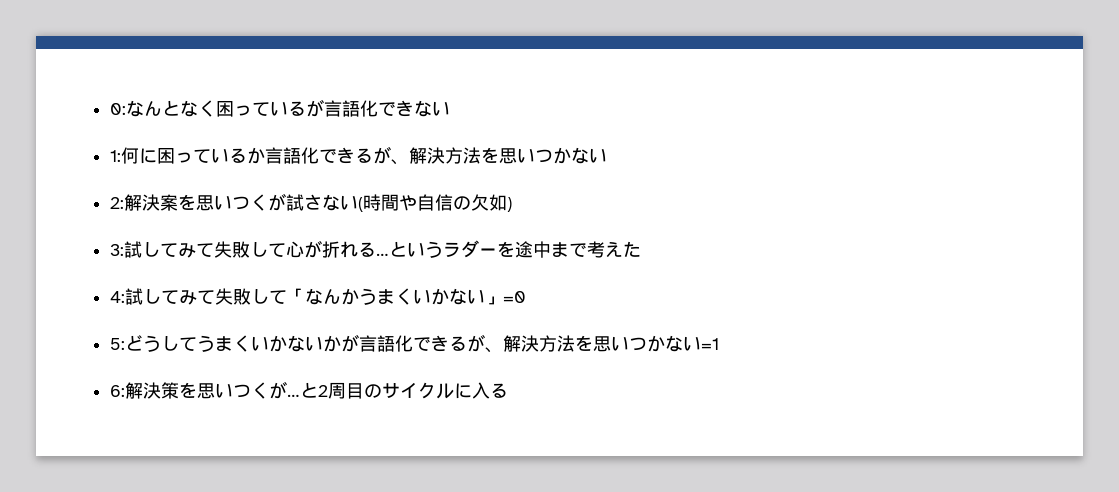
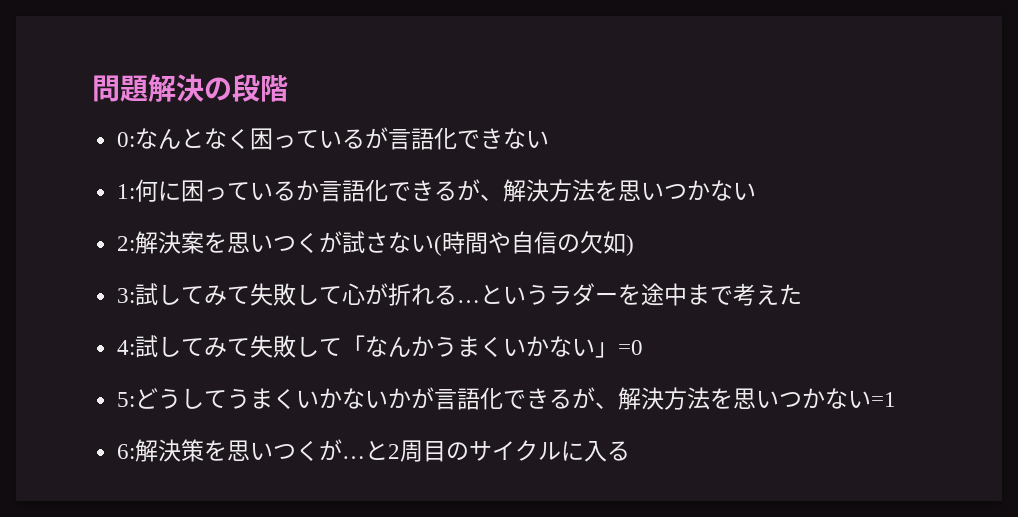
(110, 109) none -> [92,74,288,102] 問題解決の段階 //

